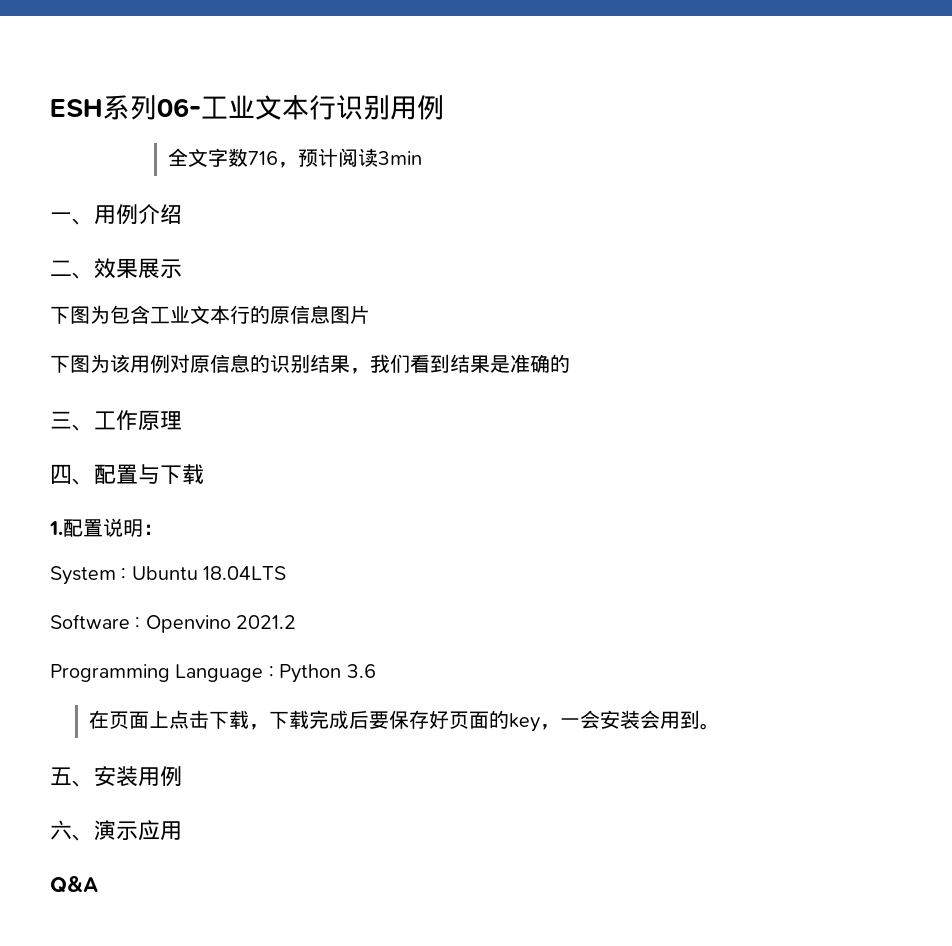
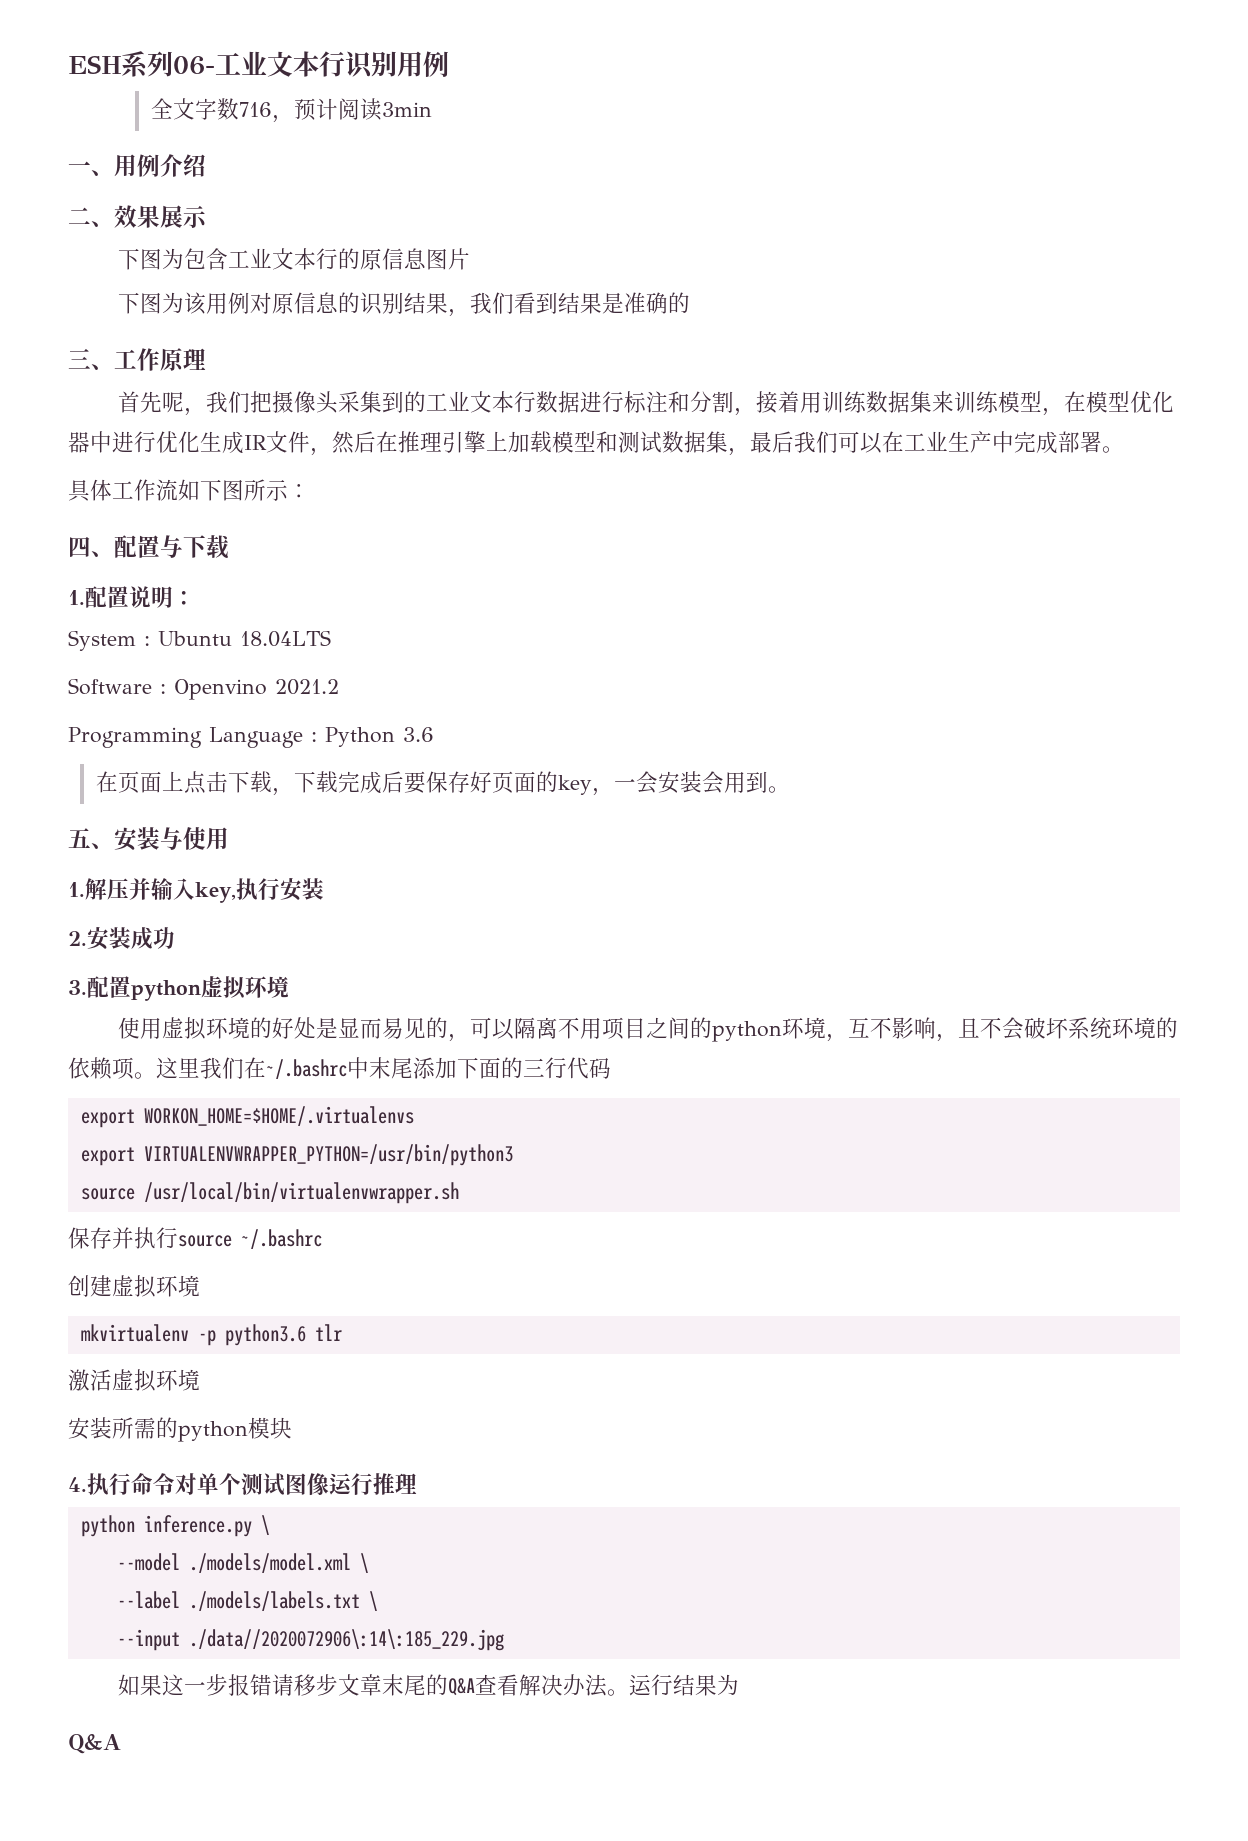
(182, 420) none -> [117,391,1174,416] [68,431,1124,456] [68,479,310,502] // 首先呢，我们把摄像头采集到的工业文本行数据进行标注和分割，接着用训练数据集来训练模型，在模型优化器中进行优化生成IR文件，然后在推理引擎上加载模型和测试数据集，最后我们可以在工业生产中完成部署。 // 具体工作流如下图所示：
[138,766,182,787] [50,820,182,841] 用例 // 六、演示应用 -> [160,827,229,850] [68,878,324,903] [68,927,175,950] [68,976,289,1001] [117,1017,1178,1042] [68,1057,611,1080] [80,1106,414,1128] [80,1144,513,1166] [80,1182,459,1204] [68,1227,322,1249] [68,1275,200,1298] [80,1324,342,1346] [68,1369,200,1392] [68,1417,292,1442] [68,1473,417,1496] [80,1515,270,1537] [116,1553,369,1573] [116,1591,378,1611] [116,1629,504,1651] [117,1674,739,1697] 与使用 // 1.解压并输入key,执行安装 // 2.安装成功 // 3.配置python虚拟环境 // 使用虚拟环境的好处是显而易见的，可以隔离不用项目之间的python环境，互不影响，且不会破坏系统环境的依赖项。这里我们在~/.bashrc中末尾添加下面的三行代码 // export WORKON_HOME=$HOME/.virtualenvs // export VIRTUALENVWRAPPER_PYTHON=/usr/bin/python3 // source /usr/local/bin/virtualenvwrapper.sh // 保存并执行source ~/.bashrc // 创建虚拟环境 // mkvirtualenv -p python3.6 tlr // 激活虚拟环境 // 安装所需的python模块 // 4.执行命令对单个测试图像运行推理 // python inference.py \ // --model ./models/model.xml \ // --label ./models/labels.txt \ // --input ./data//2020072906\:14\:185_229.jpg // 如果这一步报错请移步文章末尾的Q&A查看解决办法。运行结果为

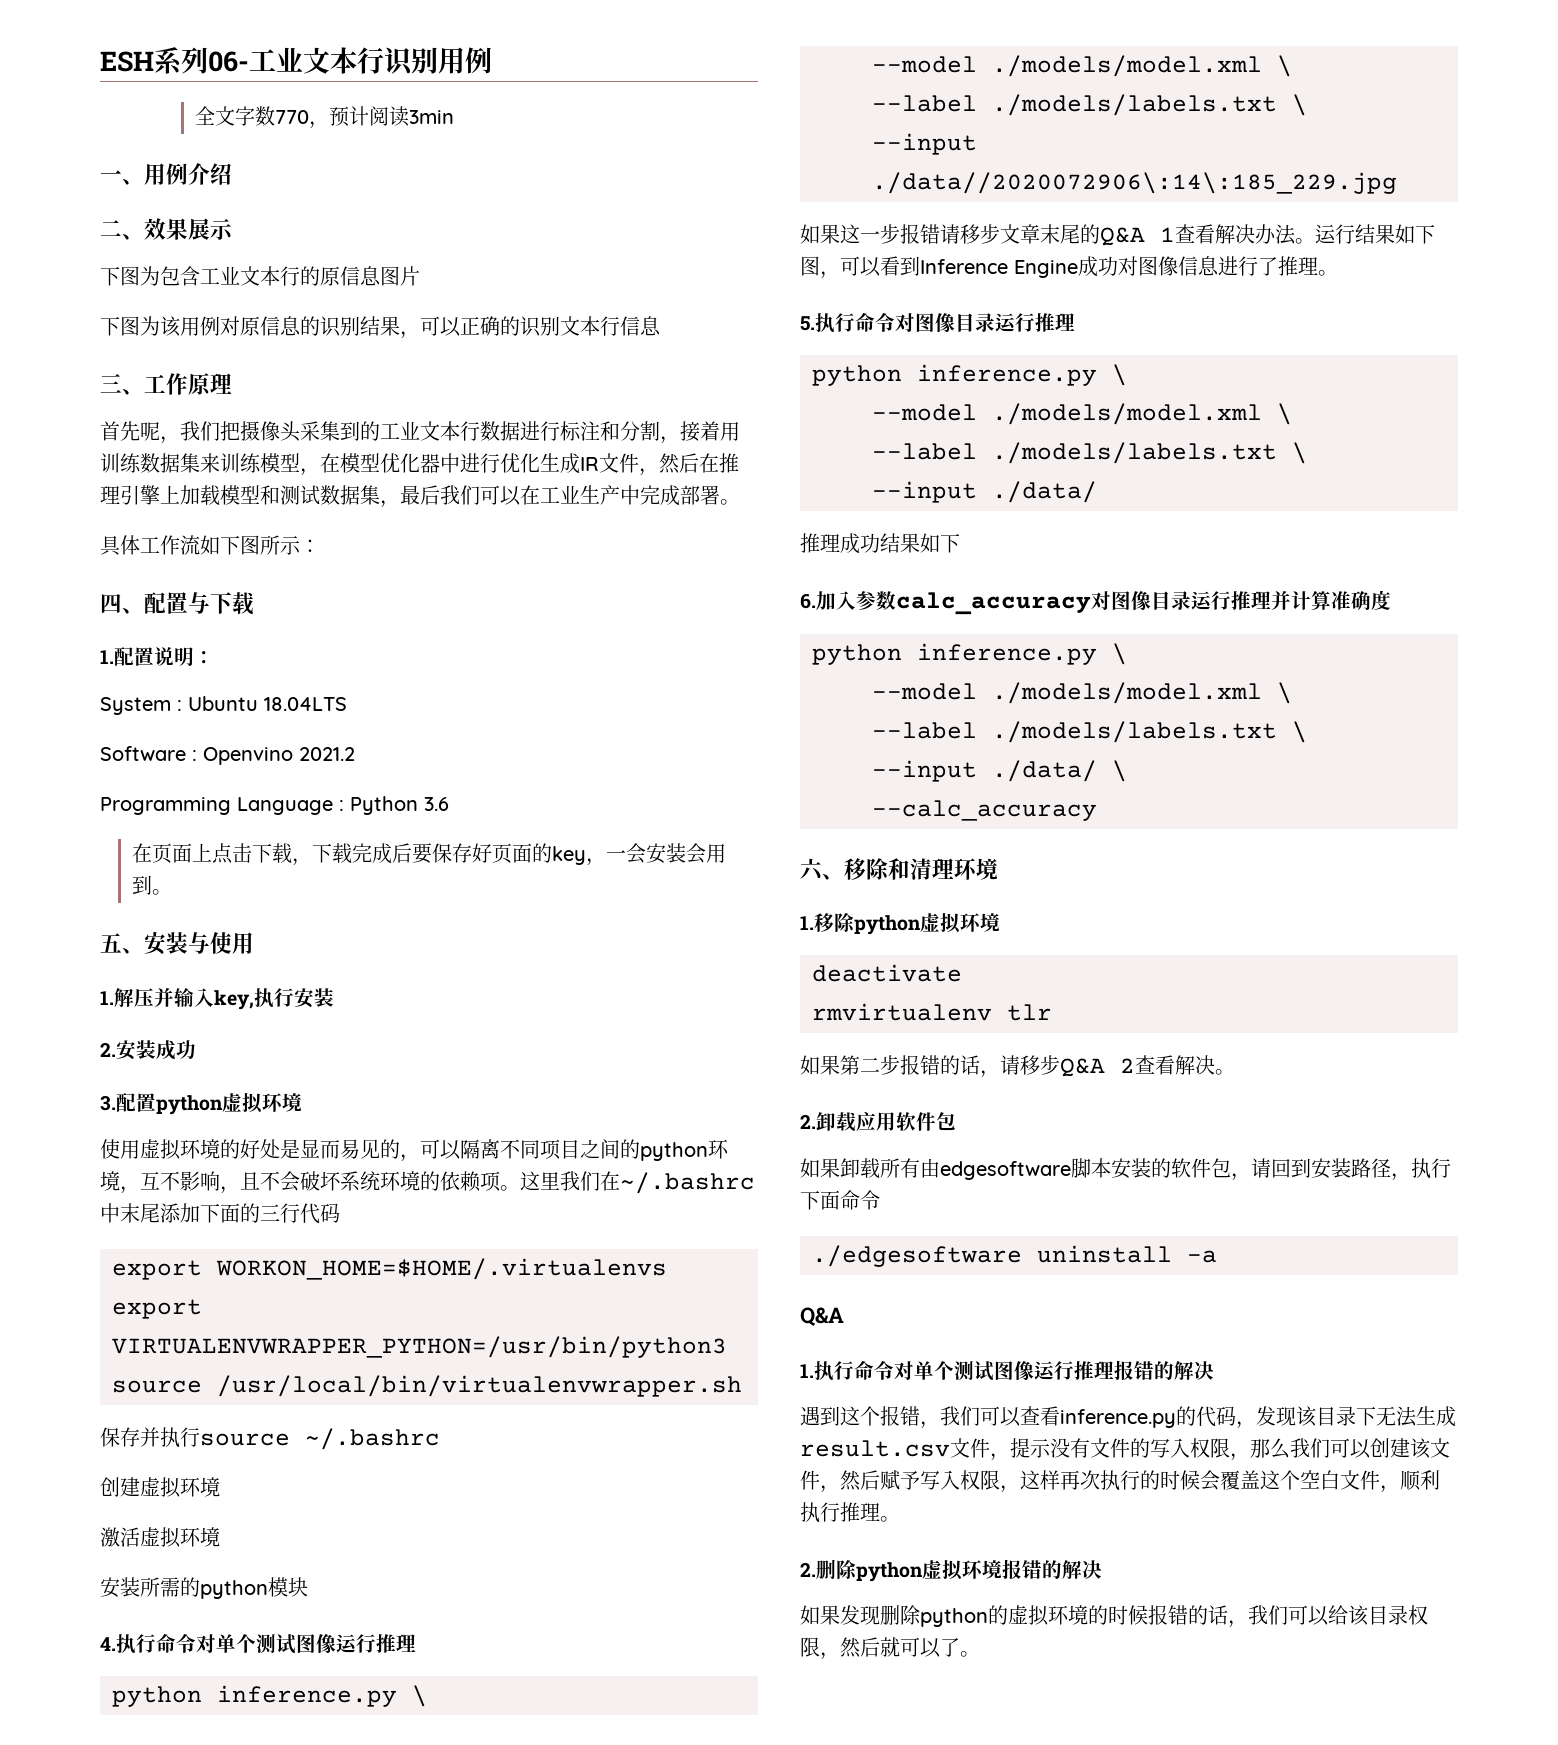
[238,102,272,117] 716 -> [275,110,310,124] 770
[469,292,690,314] 我们看到结果是准确的 -> [420,316,661,337] 可以正确的识别文本行信息
[579,1018,602,1039] 用 -> [520,1140,540,1159] 同
[80,1324,342,1346] // mkvirtualenv -p python3.6 tlr -> (220, 1487) none
(475, 1687) none -> [1160,227,1175,242] 1
[716,1674,739,1695] [68,1734,121,1754] 为 // Q&A -> [1395,224,1435,244] [800,256,1338,279] [800,313,1075,333] [812,364,1127,386] [872,403,1292,425] [872,442,1307,464] [872,481,1097,503] [800,533,960,554] [800,590,1391,615] [812,643,1127,665] [872,682,1292,704] [872,721,1307,743] [872,760,1127,782] [872,800,1097,821] [800,858,998,881] [800,913,1000,935] [812,964,962,982] [812,1003,1052,1021] [800,1055,1235,1078] [800,1112,956,1132] [800,1158,1451,1181] [800,1190,880,1210] [812,1245,1217,1267] [800,1307,844,1326] [800,1360,1214,1381] [800,1406,1456,1429] [800,1438,1450,1461] [800,1470,1440,1493] [800,1502,900,1523] [800,1559,1102,1582] [800,1605,1428,1628] [800,1637,980,1660] 如下图，可以看到Inference Engine成功对图像信息进行了推理。 // 5.执行命令对图像目录运行推理 // python inference.py \ // --model ./models/model.xml \ // --label ./models/labels.txt \ // --input ./data/ // 推理成功结果如下 // 6.加入参数calc_accuracy对图像目录运行推理并计算准确度 // python inference.py \ // --model ./models/model.xml \ // --label ./models/labels.txt \ // --input ./data/ \ // --calc_accuracy // 六、移除和清理环境 // 1.移除python虚拟环境 // deactivate // rmvirtualenv tlr // 如果第二步报错的话，请移步Q&A 2查看解决。 // 2.卸载应用软件包 // 如果卸载所有由edgesoftware脚本安装的软件包，请回到安装路径，执行下面命令 // ./edgesoftware uninstall -a // Q&A // 1.执行命令对单个测试图像运行推理报错的解决 // 遇到这个报错，我们可以查看inference.py的代码，发现该目录下无法生成result.csv文件，提示没有文件的写入权限，那么我们可以创建该文件，然后赋予写入权限，这样再次执行的时候会覆盖这个空白文件，顺利执行推理。 // 2.删除python虚拟环境报错的解决 // 如果发现删除python的虚拟环境的时候报错的话，我们可以给该目录权限，然后就可以了。

